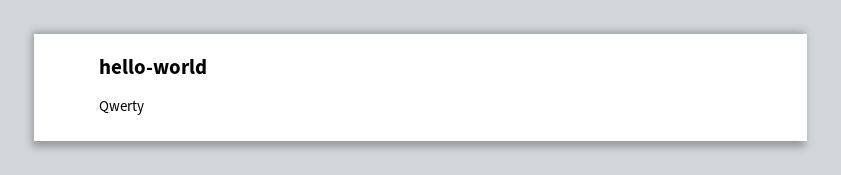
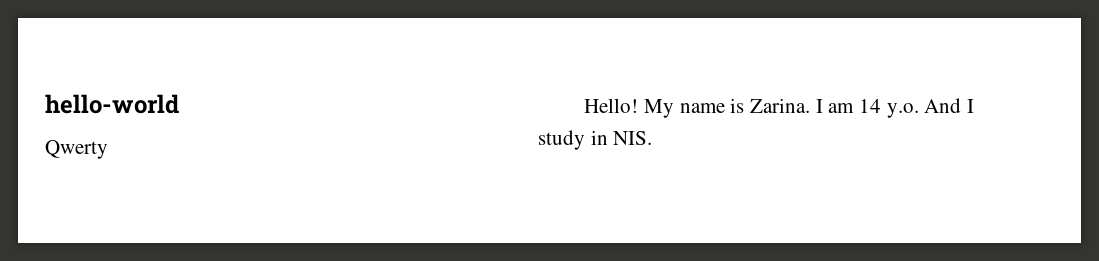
(144, 107) none -> [584,98,975,118] [538,130,653,150] // Hello! My name is Zarina. I am 14 y.o. And I study in NIS.

